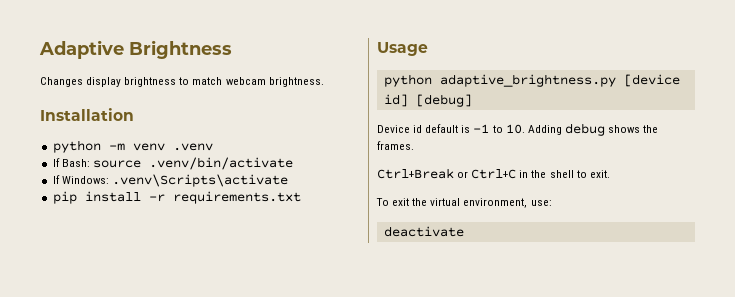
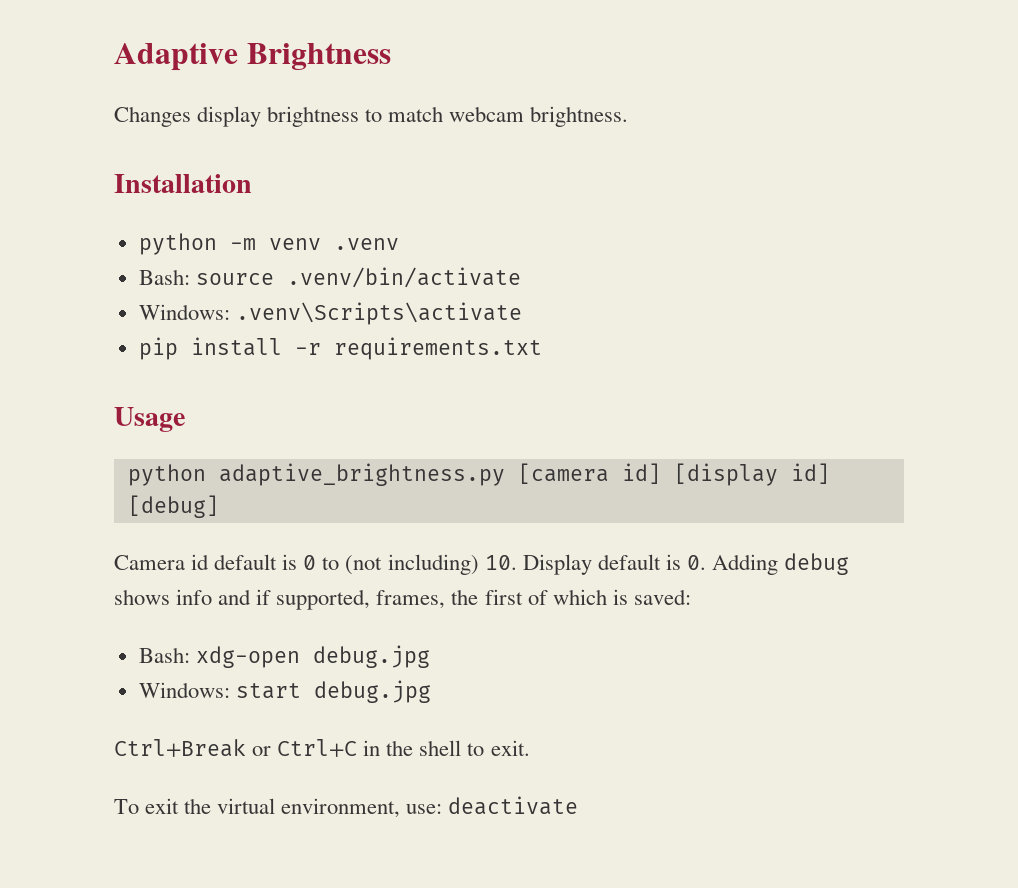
[52,158,60,167] If -> (399, 244) none
[52,175,60,184] If -> (521, 277) none
[623,74,680,87] [device -> [517,463,778,486] [camera id] [display
[377,125,410,133] Device -> [114,555,185,570] Camera
[473,123,659,136] [377,141,414,150] -1 to 10. Adding debug shows the frames. -> [303,553,850,575] [114,589,691,610] [138,645,430,668] [138,680,431,703] 0 to (not including) 10. Display default is 0. Adding debug shows info and if supported, frames, the first of which is saved: // Bash: xdg-open debug.jpg // Windows: start debug.jpg
(552, 203) // -> (443, 809) none

